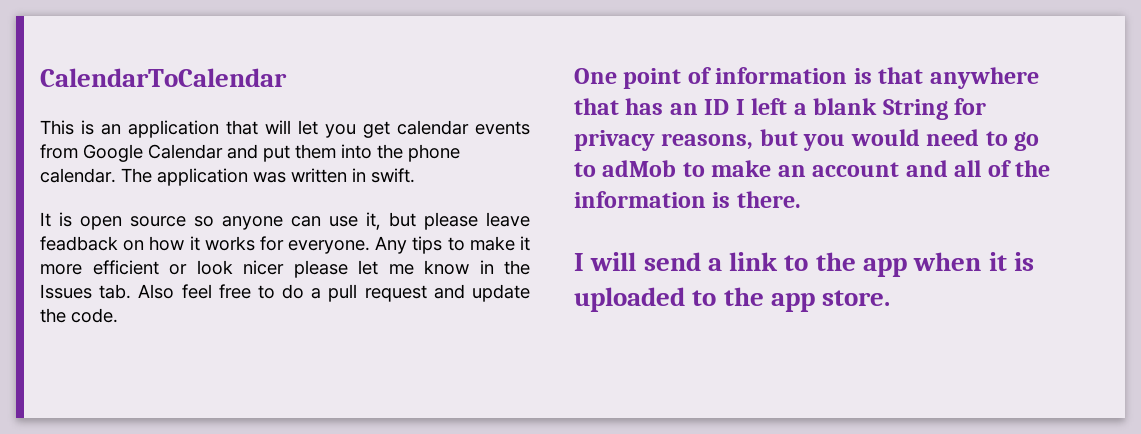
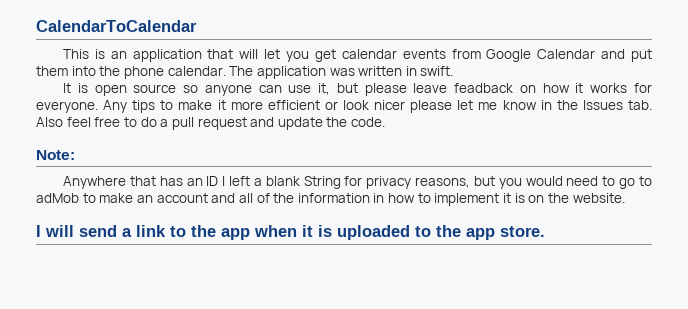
[574,67,1039,89] One point of information is that anywhere -> [36,150,75,160] [62,176,126,189] Note: // Anywhere
[712,191,801,208] is there. -> [373,193,625,206] in how to implement it is on the website.

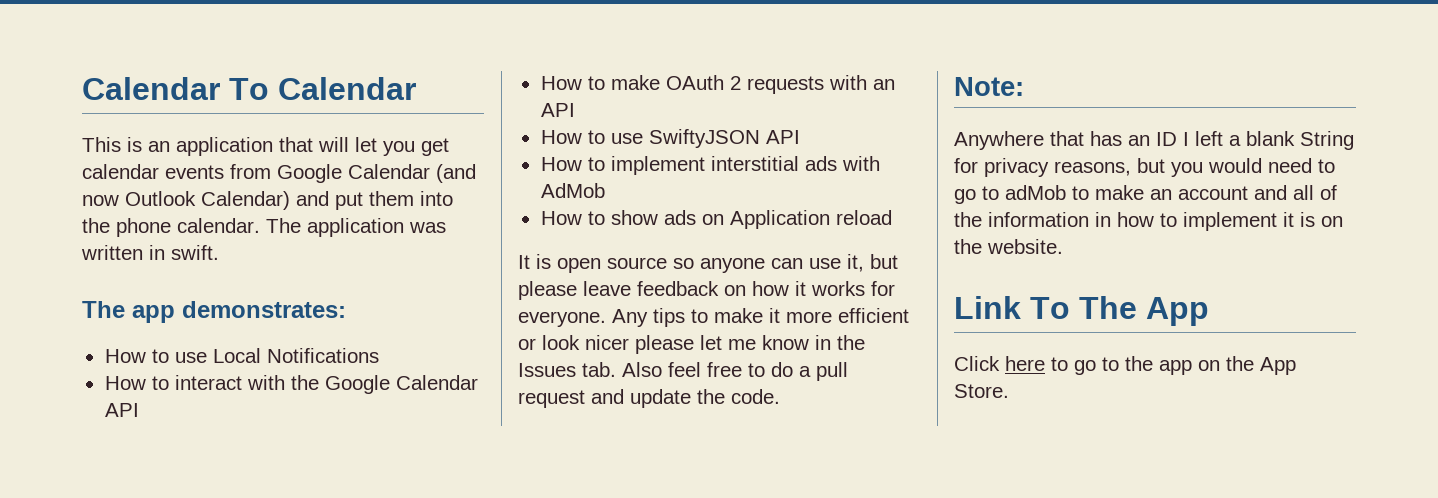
[36,20,197,32] CalendarToCalendar -> [82,77,416,100] Calendar To Calendar
(596, 54) none -> [436,164,476,183] [82,191,290,210] (and now Outlook Calendar)
(454, 71) none -> [82,301,346,323] [104,348,379,363] [104,375,478,394] [104,403,139,417] [540,75,895,94] [540,103,575,117] [540,129,800,148] [540,156,880,175] [540,183,605,198] [540,210,892,229] // The app demonstrates: // How to use Local Notifications // How to interact with the Google Calendar API // How to make OAuth 2 requests with an API // How to use SwiftyJSON API // How to implement interstitial ads with AdMob // How to show ads on Application reload
[454,83,514,93] feadback -> [637,281,719,296] feedback
[36,225,545,240] I will send a link to the app when it is uploaded to the app store. -> [954,296,1209,326] [954,356,1296,375] [954,384,1009,398] Link To The App // Click here to go to the app on the App Store.

